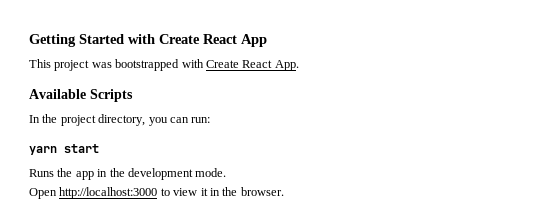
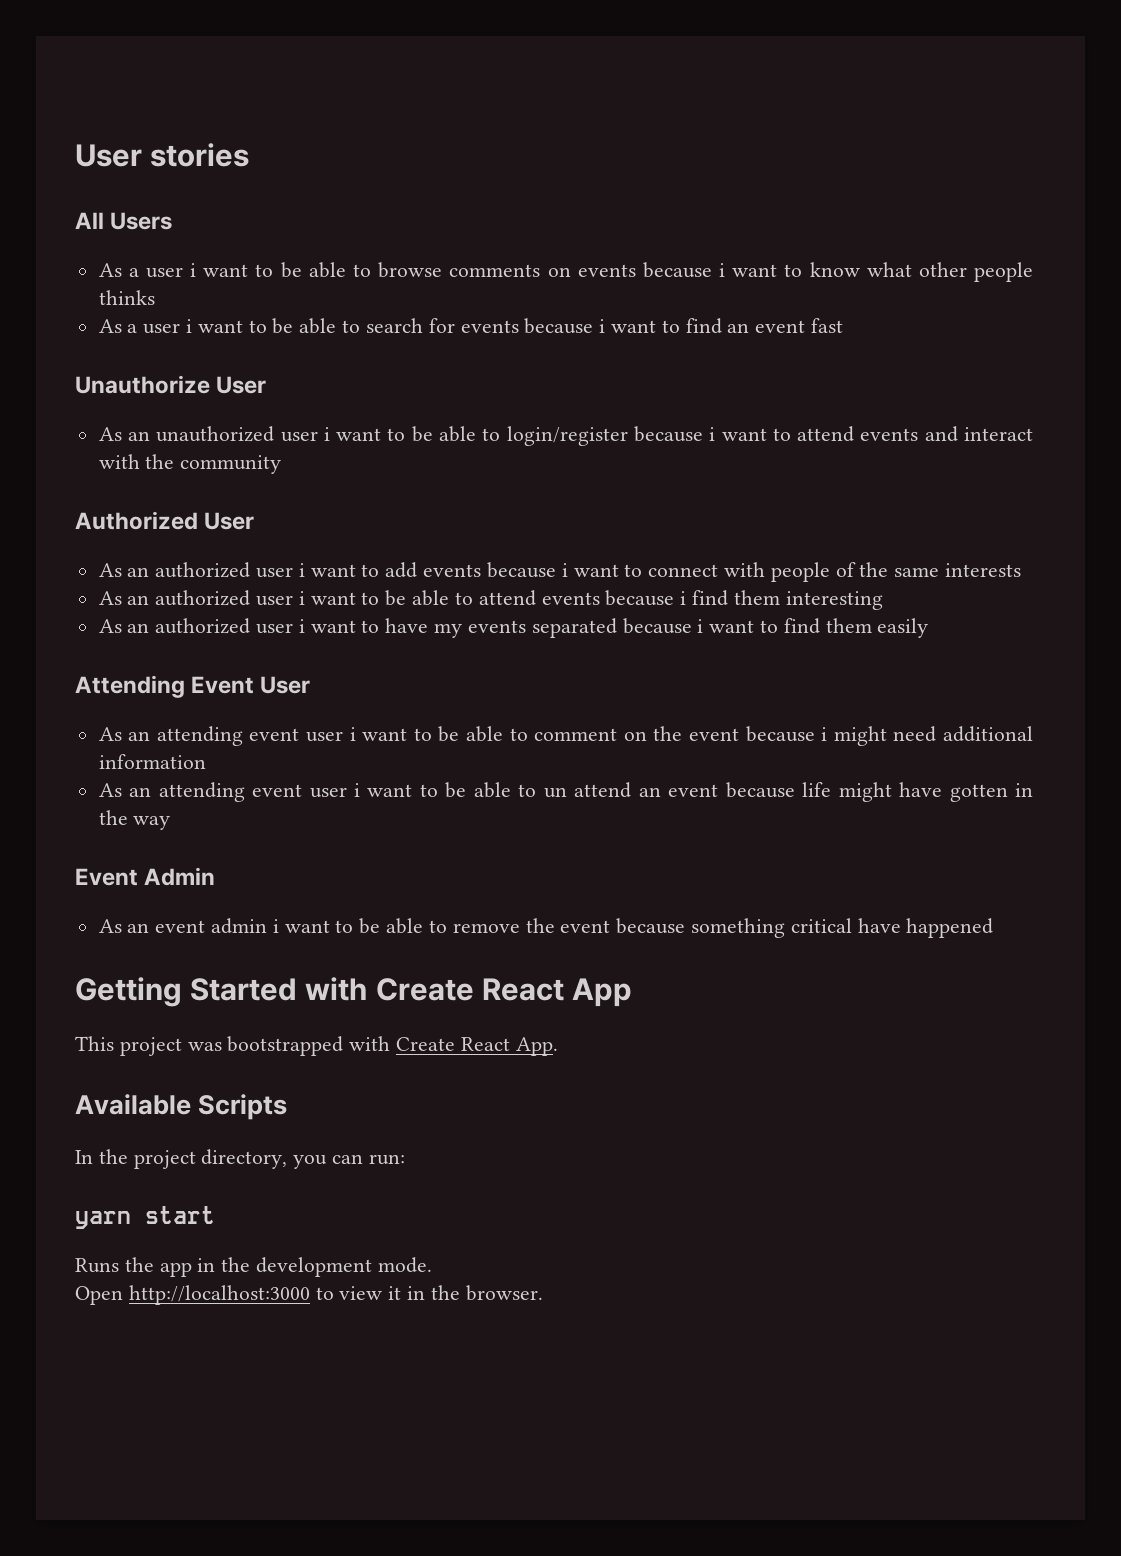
(29, 40) none -> [75,143,250,167] [75,212,173,230] [98,262,1034,282] [98,290,155,305] [98,318,843,334] [75,375,267,394] [98,426,1033,446] [98,454,282,474] [75,511,255,530] [98,562,1021,582] [98,590,883,610] [98,618,929,638] [75,675,311,698] [98,726,1033,746] [98,754,206,769] [98,782,1033,802] [98,810,171,830] [75,867,216,886] [98,918,994,938] User stories // All Users // As a user i want to be able to browse comments on events because i want to know what other people thinks // As a user i want to be able to search for events because i want to find an event fast // Unauthorize User // As an unauthorized user i want to be able to login/register because i want to attend events and interact with the community // Authorized User // As an authorized user i want to add events because i want to connect with people of the same interests // As an authorized user i want to be able to attend events because i find them interesting // As an authorized user i want to have my events separated because i want to find them easily // Attending Event User // As an attending event user i want to be able to comment on the event because i might need additional information // As an attending event user i want to be able to un attend an event because life might have gotten in the way // Event Admin // As an event admin i want to be able to remove the event because something critical have happened //

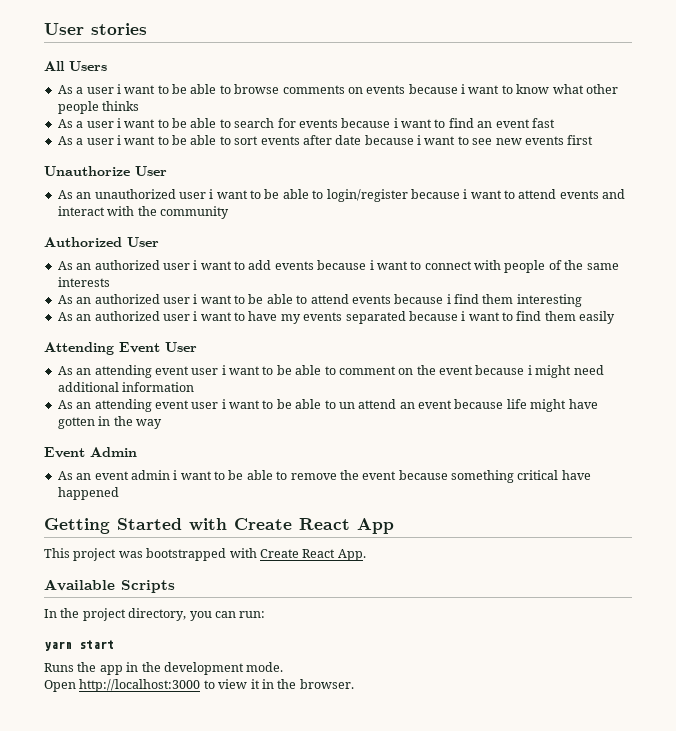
(843, 325) none -> [57,135,594,145] // As a user i want to be able to sort events after date because i want to see new events first

